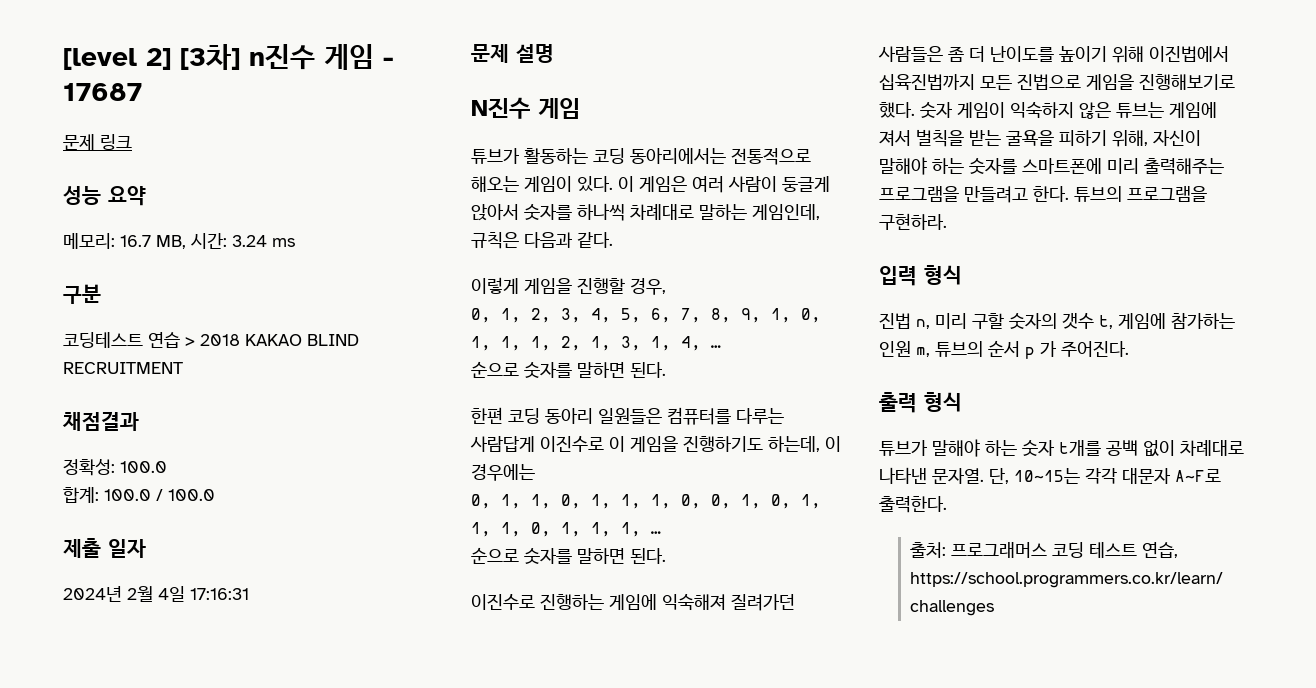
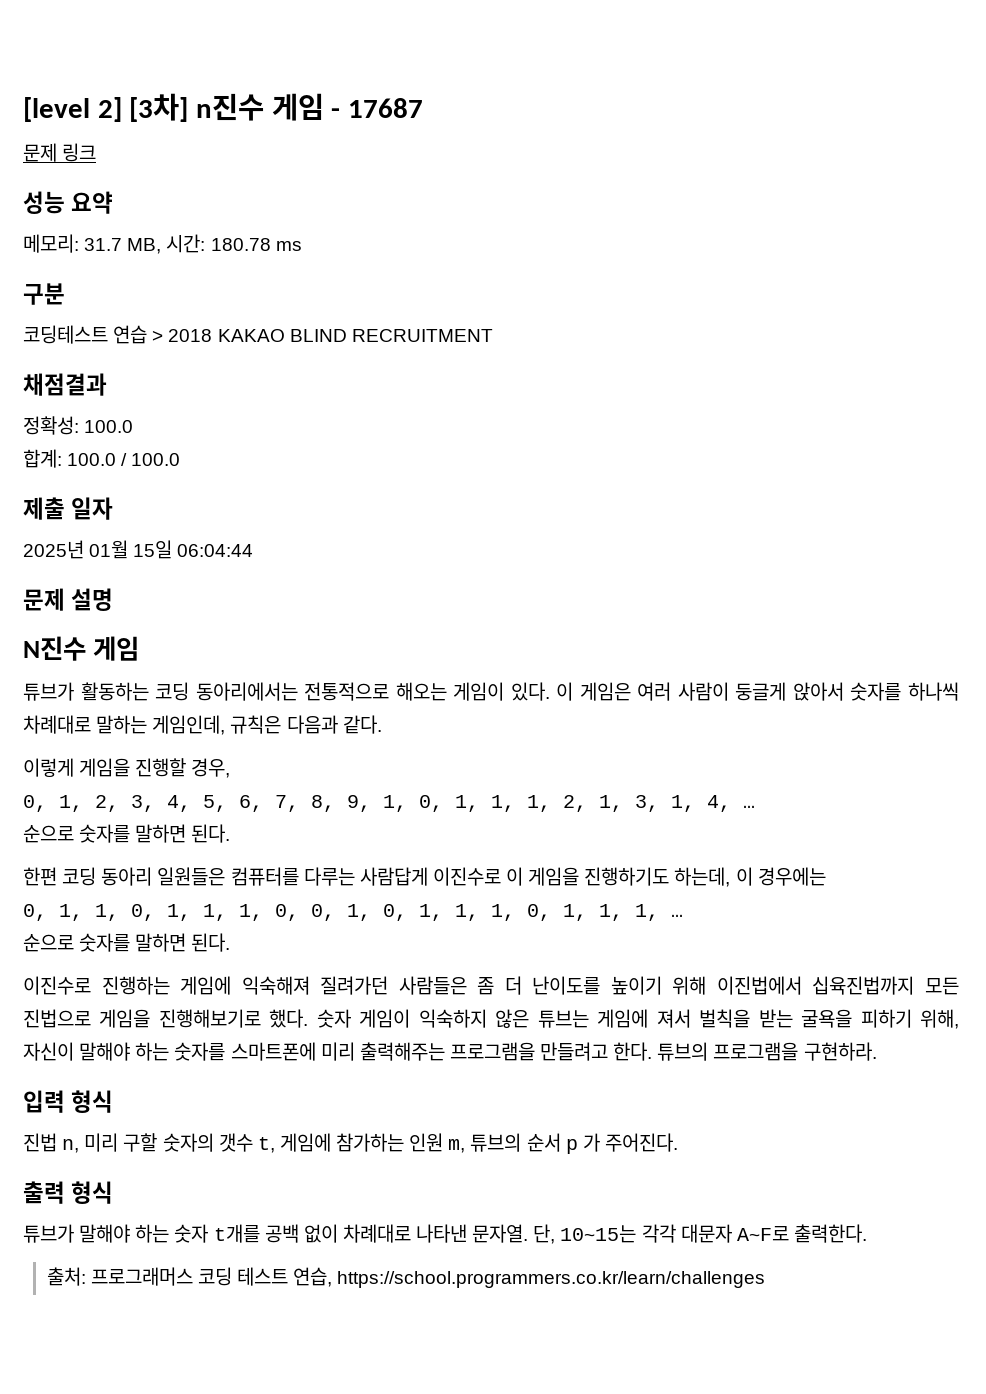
[120,235,151,247] 16.7 -> [84,238,123,251] 31.7
[232,235,267,247] 3.24 -> [210,238,271,251] 180.78
[63,586,249,602] 2024년 2월 4일 17:16:31 -> [23,540,254,559] 2025년 01월 15일 06:04:44

